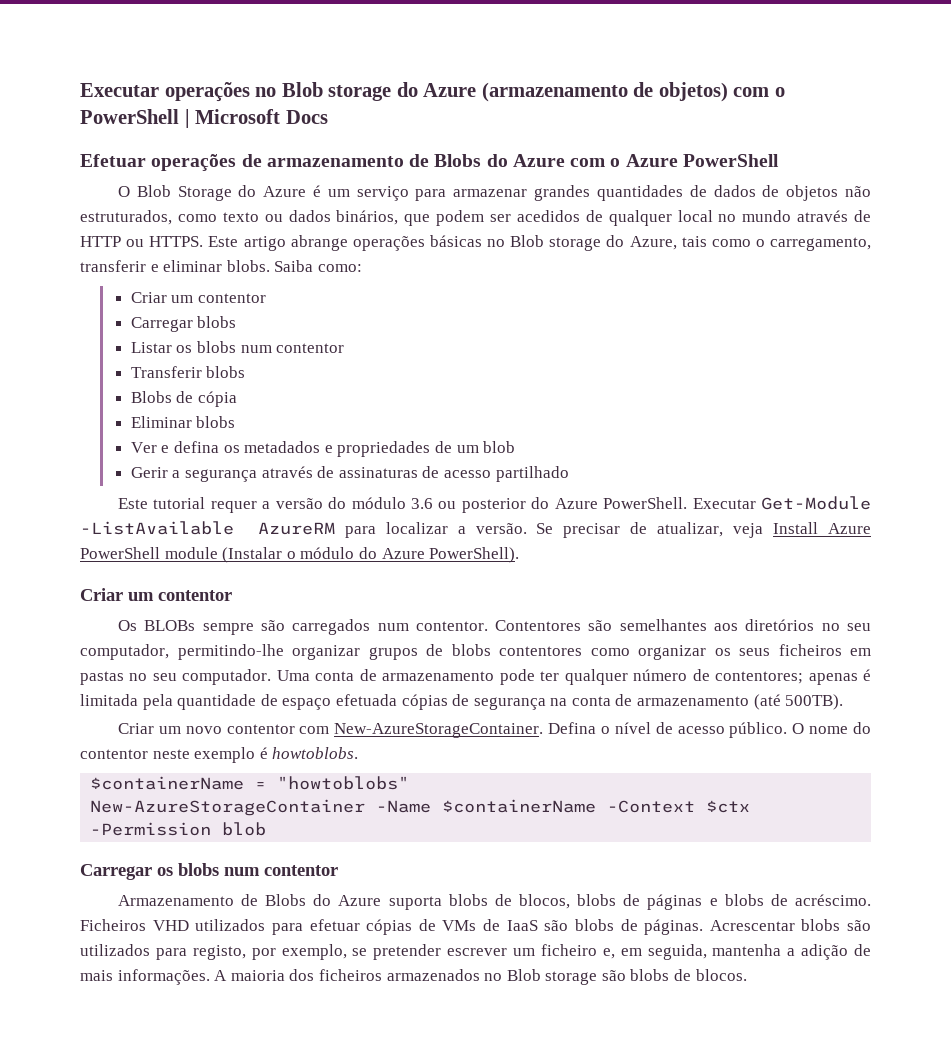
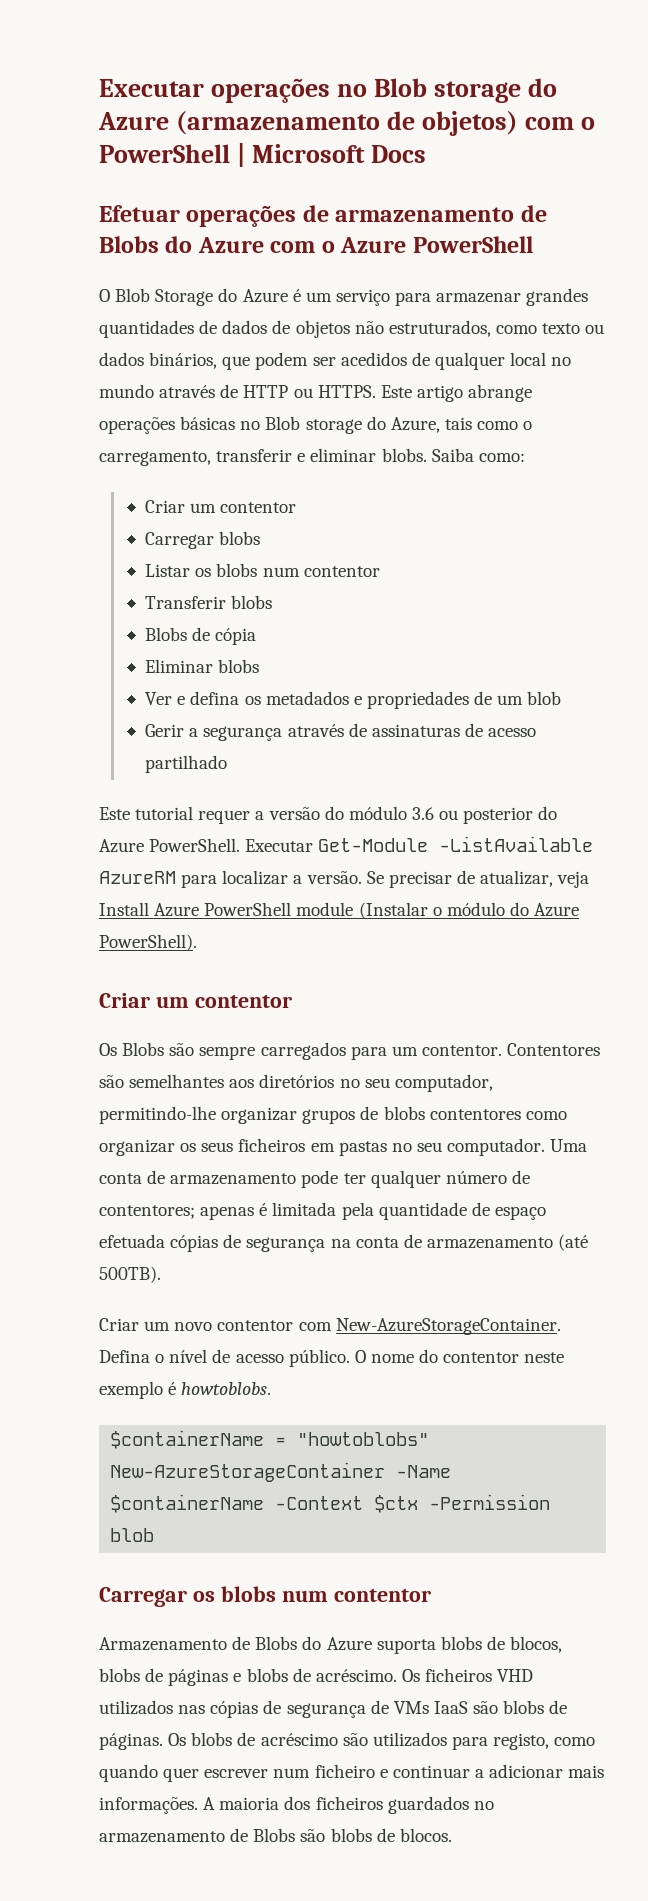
[144,619,409,635] BLOBs sempre são carregados num -> [122,1042,418,1060] Blobs são sempre carregados para um
[80,919,500,935] Ficheiros VHD utilizados para efetuar cópias de VMs de -> [401,1668,534,1682] [99,1700,429,1718] Os ficheiros VHD utilizados nas cópias de segurança de VMs
[709,919,871,931] [80,944,871,960] Acrescentar blobs são utilizados para registo, por exemplo, se pretender escrever um ficheiro e, em seguida, mantenha a adição de -> [168,1732,596,1750] [99,1764,564,1782] Os blobs de acréscimo são utilizados para registo, como quando quer escrever num ficheiro e continuar a adicionar
[386,969,598,985] armazenados no Blob storage -> [387,1796,494,1814] [99,1828,296,1843] guardados no armazenamento de Blobs

